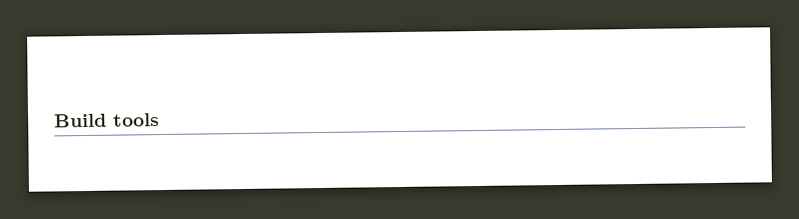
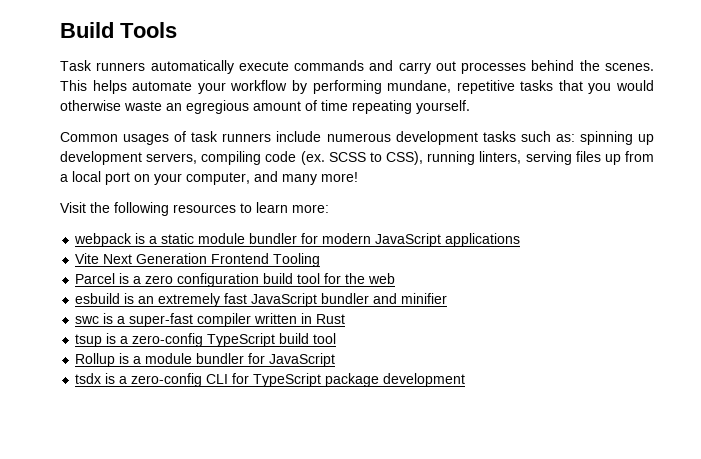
[113,113,160,127] tools -> [120,22,177,38] [60,60,654,74] [60,80,654,94] [60,100,470,114] [60,131,654,145] [60,151,654,165] [60,171,358,185] [60,202,329,216] [74,233,521,247] [75,253,321,267] [75,273,396,287] [75,293,448,307] [75,313,346,327] [75,333,337,347] [75,353,336,367] [75,373,466,387] Tools // Task runners automatically execute commands and carry out processes behind the scenes. This helps automate your workflow by performing mundane, repetitive tasks that you would otherwise waste an egregious amount of time repeating yourself. // Common usages of task runners include numerous development tasks such as: spinning up development servers, compiling code (ex. SCSS to CSS), running linters, serving files up from a local port on your computer, and many more! // Visit the following resources to learn more: // webpack is a static module bundler for modern JavaScript applications // Vite Next Generation Frontend Tooling // Parcel is a zero configuration build tool for the web // esbuild is an extremely fast JavaScript bundler and minifier // swc is a super-fast compiler written in Rust // tsup is a zero-config TypeScript build tool // Rollup is a module bundler for JavaScript // tsdx is a zero-config CLI for TypeScript package development

